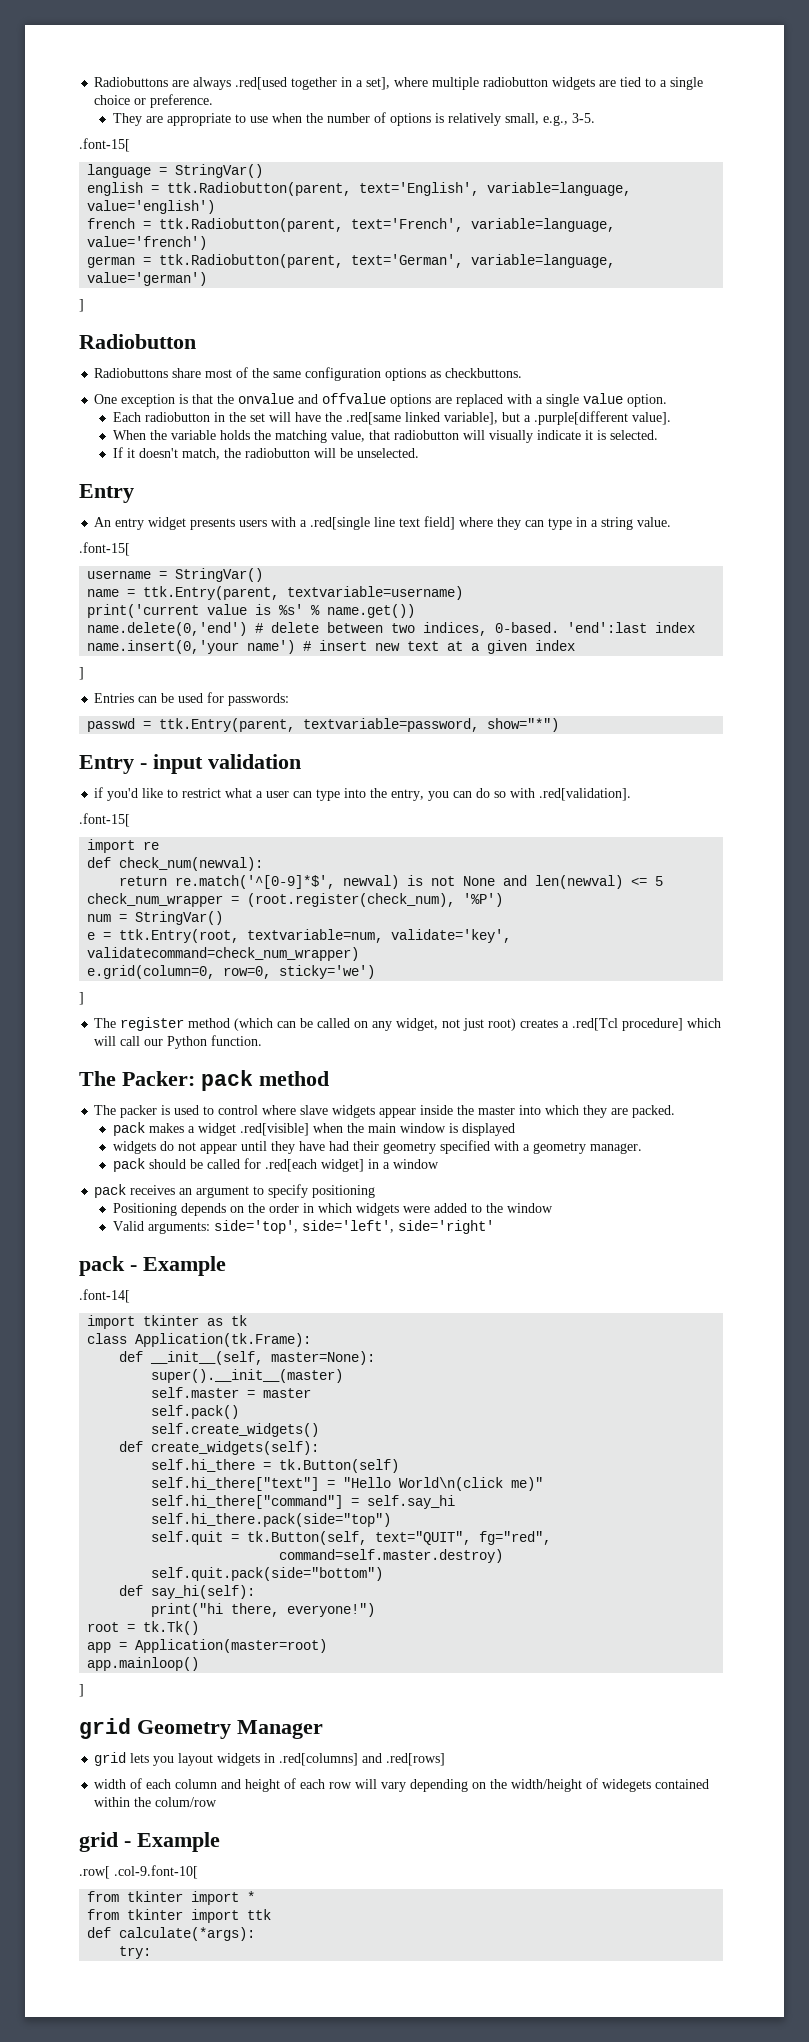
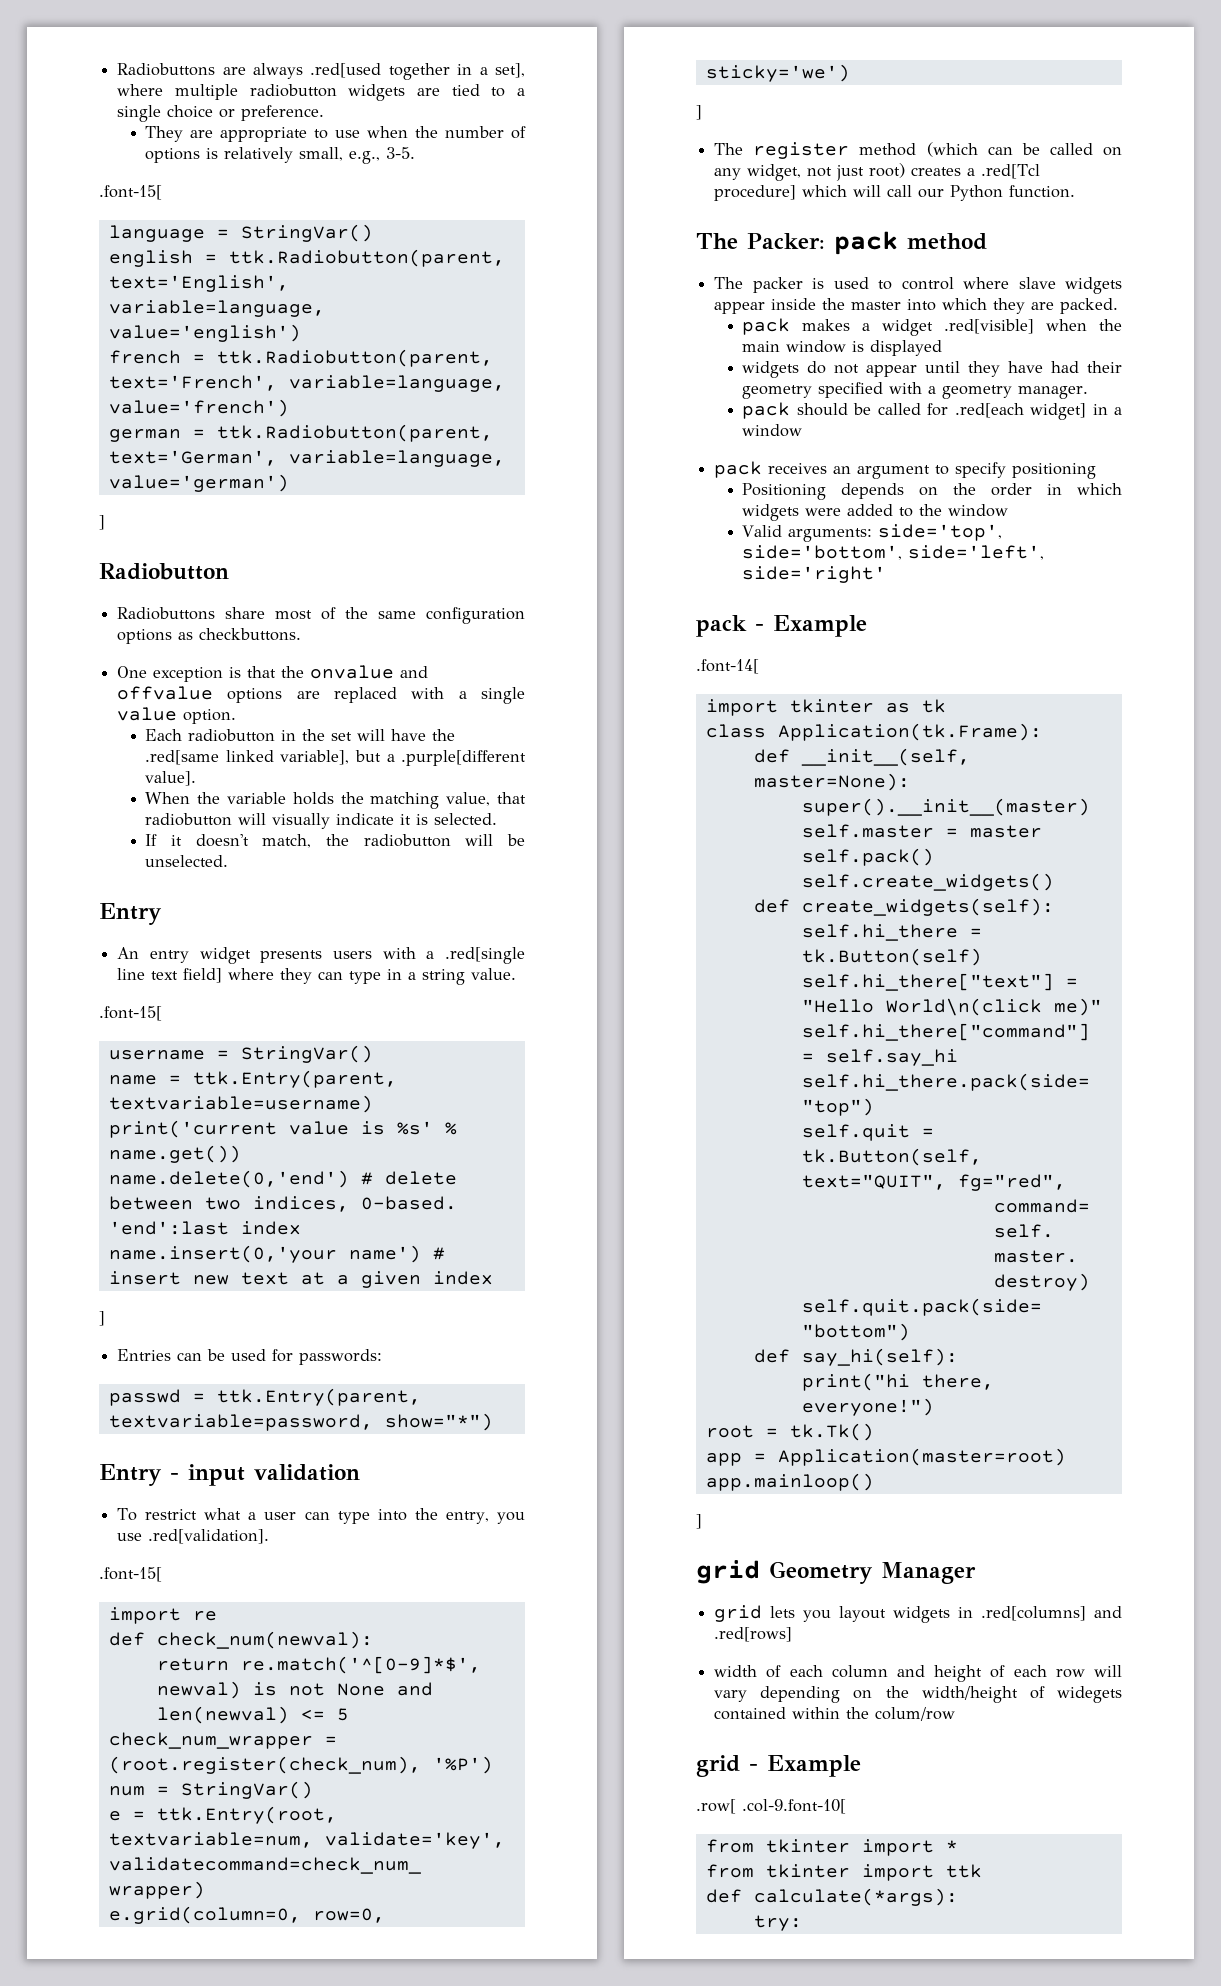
[94,787,179,801] if you'd like to -> [117,1508,138,1521] To
[453,788,536,798] can do so with -> [117,1533,143,1541] use
(298, 1227) none -> [742,545,903,560] side='bottom',

